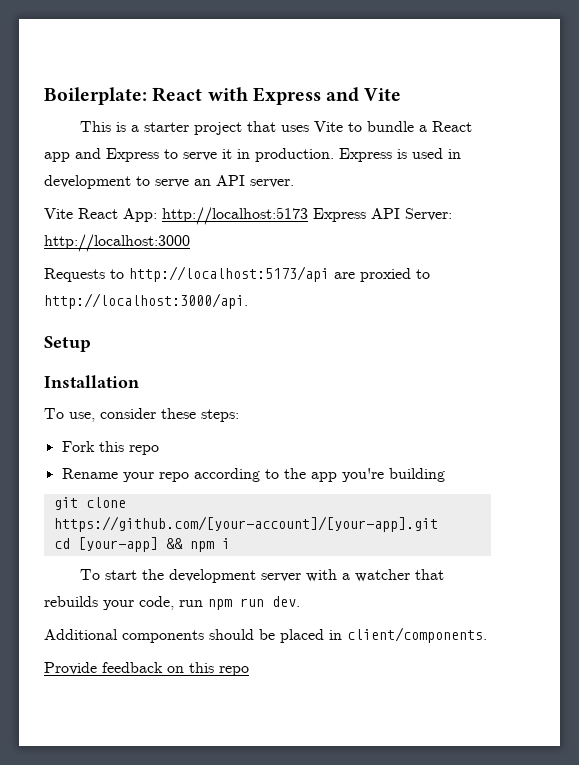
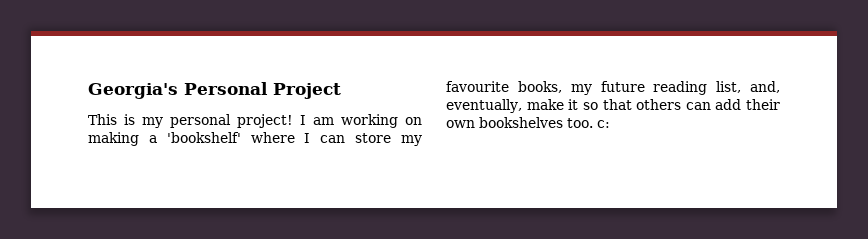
[44,87,402,105] [79,121,472,135] [44,148,461,162] [44,175,294,189] [44,207,452,225] [44,234,190,252] [44,266,430,282] [44,293,248,309] [44,336,91,352] [44,375,139,388] [44,408,239,422] [61,441,159,455] [61,468,445,482] [53,497,126,510] [53,516,438,532] [53,537,230,552] [79,569,444,583] [44,596,300,610] [44,627,487,643] [44,662,249,676] Boilerplate: React with Express and Vite // This is a starter project that uses Vite to bundle a React app and Express to serve it in production. Express is used in development to serve an API server. // Vite React App: http://localhost:5173 Express API Server: http://localhost:3000 // Requests to http://localhost:5173/api are proxied to http://localhost:3000/api. // Setup // Installation // To use, consider these steps: // Fork this repo // Rename your repo according to the app you're building // git clone https://github.com/[your-account]/[your-app].git // cd [your-app] && npm i // To start the development server with a watcher that rebuilds your code, run npm run dev. // Additional components should be placed in client/components. // Provide feedback on this repo -> [88,82,341,99] [88,114,422,128] [88,132,422,146] [446,81,780,95] [446,99,780,113] [446,117,610,128] Georgia's Personal Project // This is my personal project! I am working on making a 'bookshelf' where I can store my favourite books, my future reading list, and, eventually, make it so that others can add their own bookshelves too. c:

